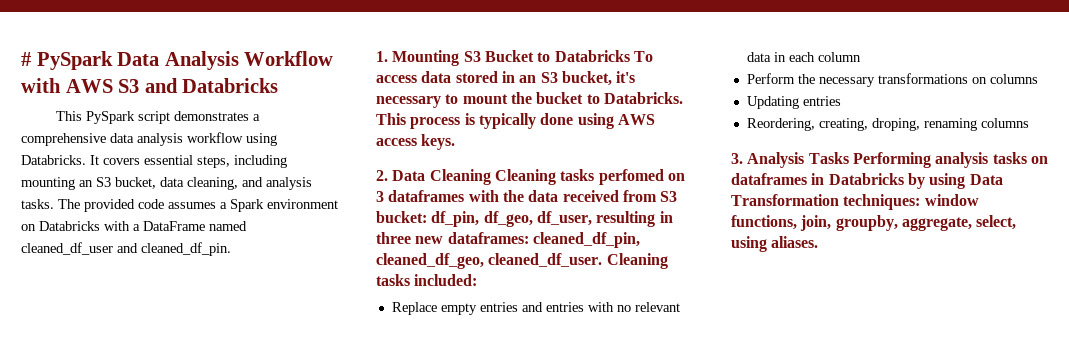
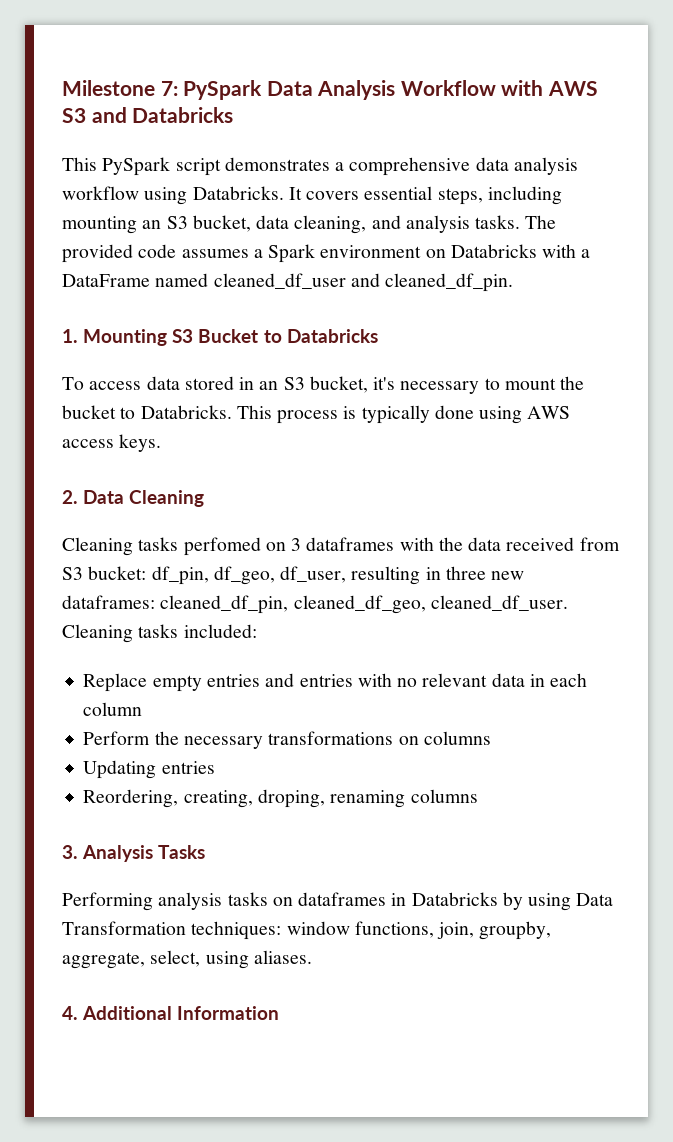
[21,52,31,66] # -> [62,80,178,96] Milestone 7:
(630, 56) none -> (378, 336) //
(491, 177) none -> (205, 498) //
(849, 158) none -> (206, 852) //
(819, 242) none -> [62,1006,280,1020] // 4. Additional Information

